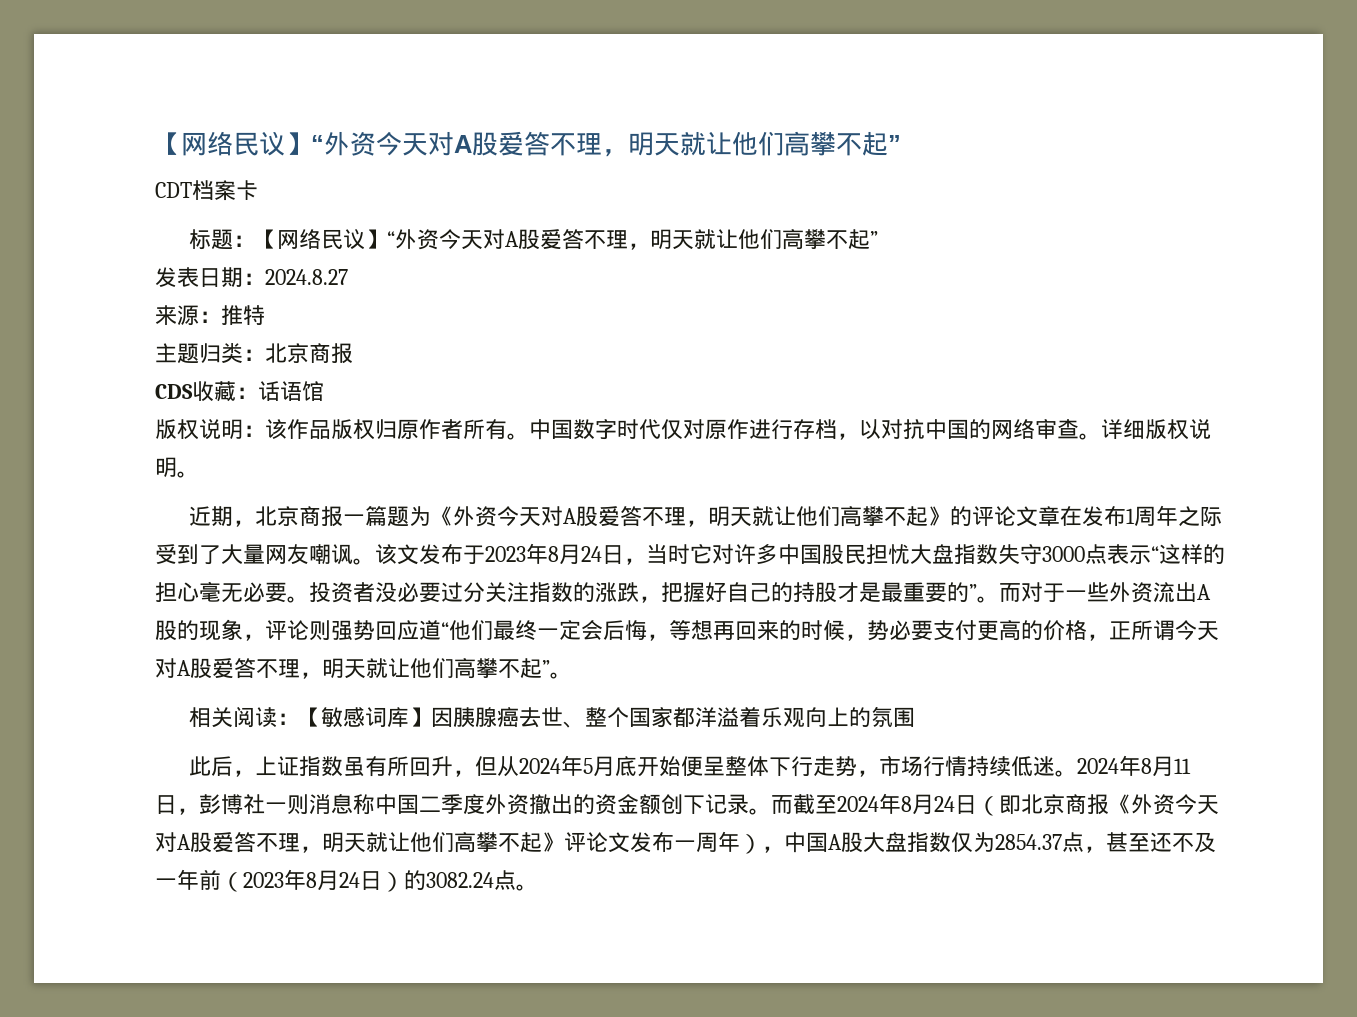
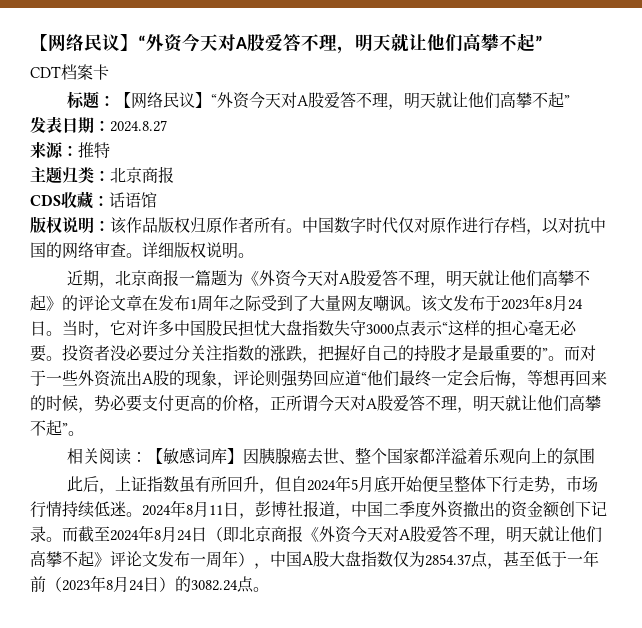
[624,544,690,565] ，当时 -> [46,320,110,338] 。当时，
[497,756,520,777] 从 -> [290,476,307,492] 自
[265,793,375,815] 一则消息称 -> [303,500,351,519] 报道，
[1150,832,1216,853] 还不及 -> [535,551,567,567] 低于

